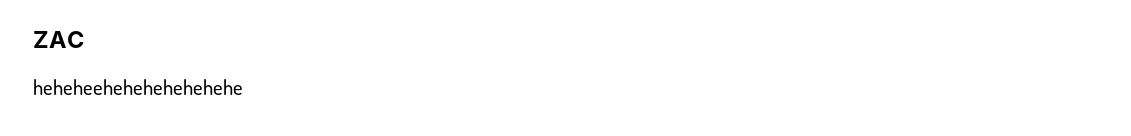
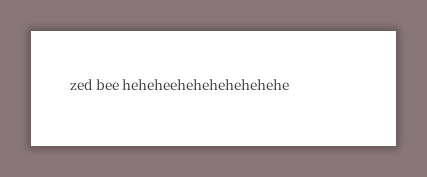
[33,31,84,48] ZAC // -> [70,79,119,90] zed bee

